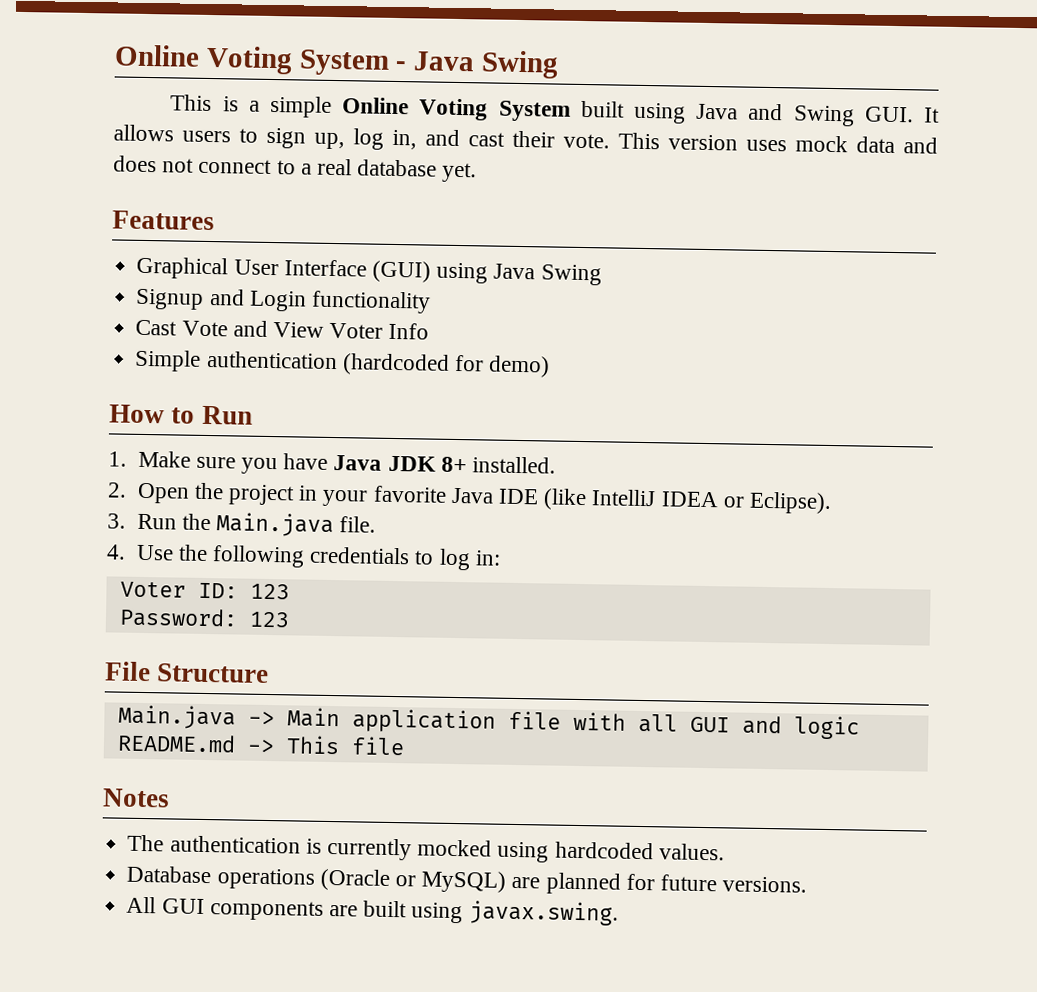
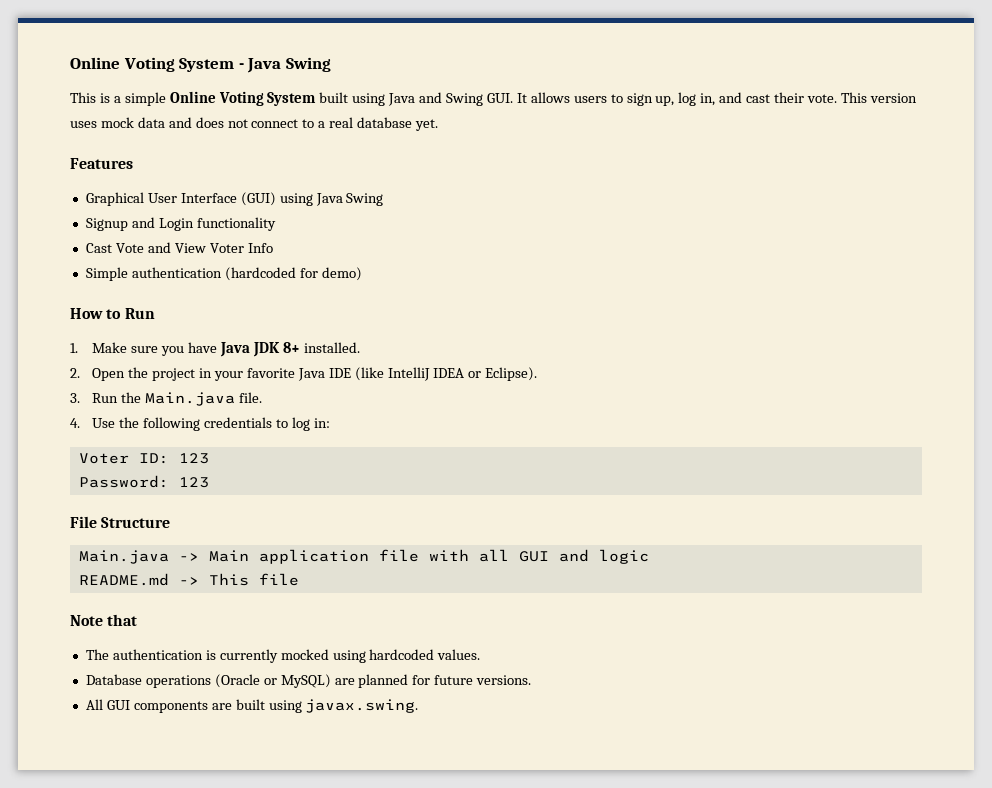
[102,788,170,808] Notes -> [70,614,138,626] Note that

